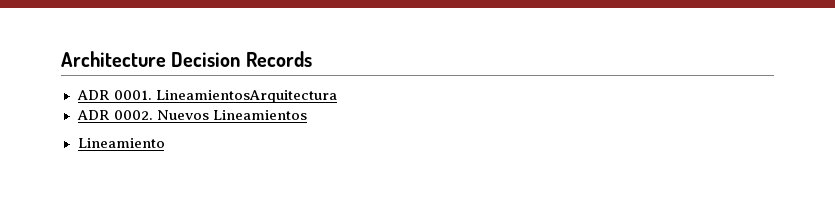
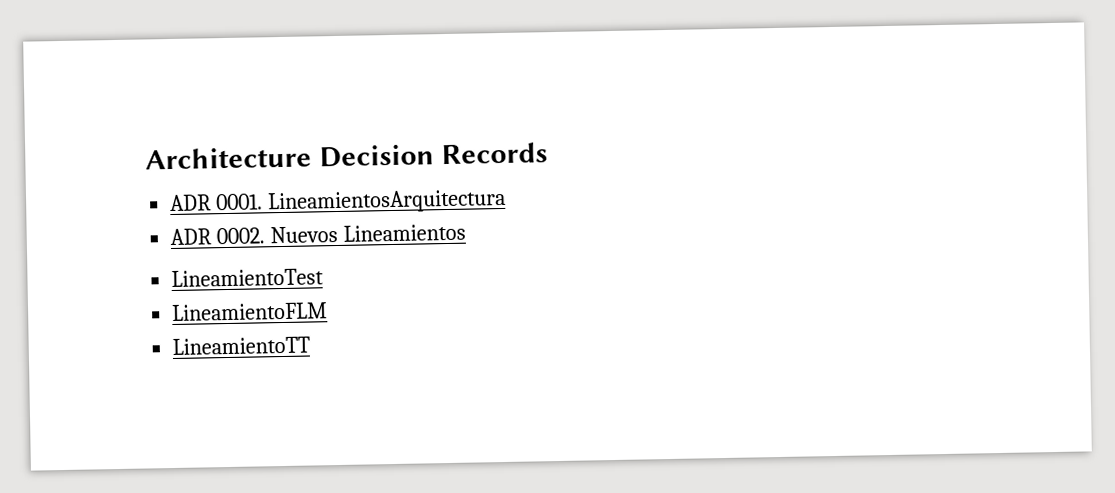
[77,138,165,148] Lineamiento -> [171,268,325,288] [171,302,329,322] [172,336,311,355] LineamientoTest // LineamientoFLM // LineamientoTT

